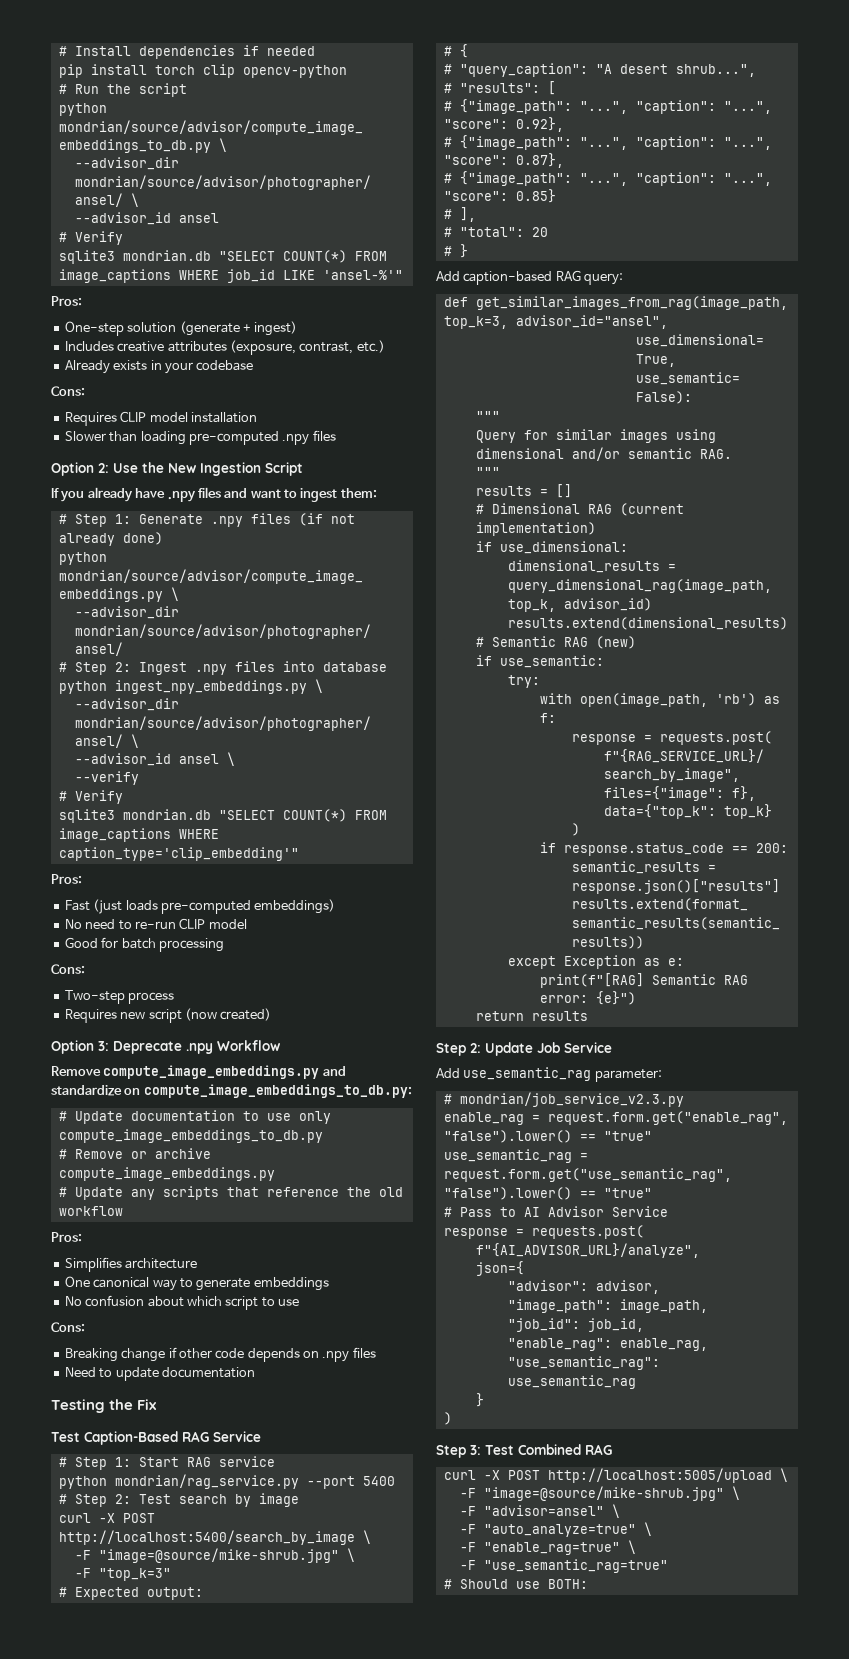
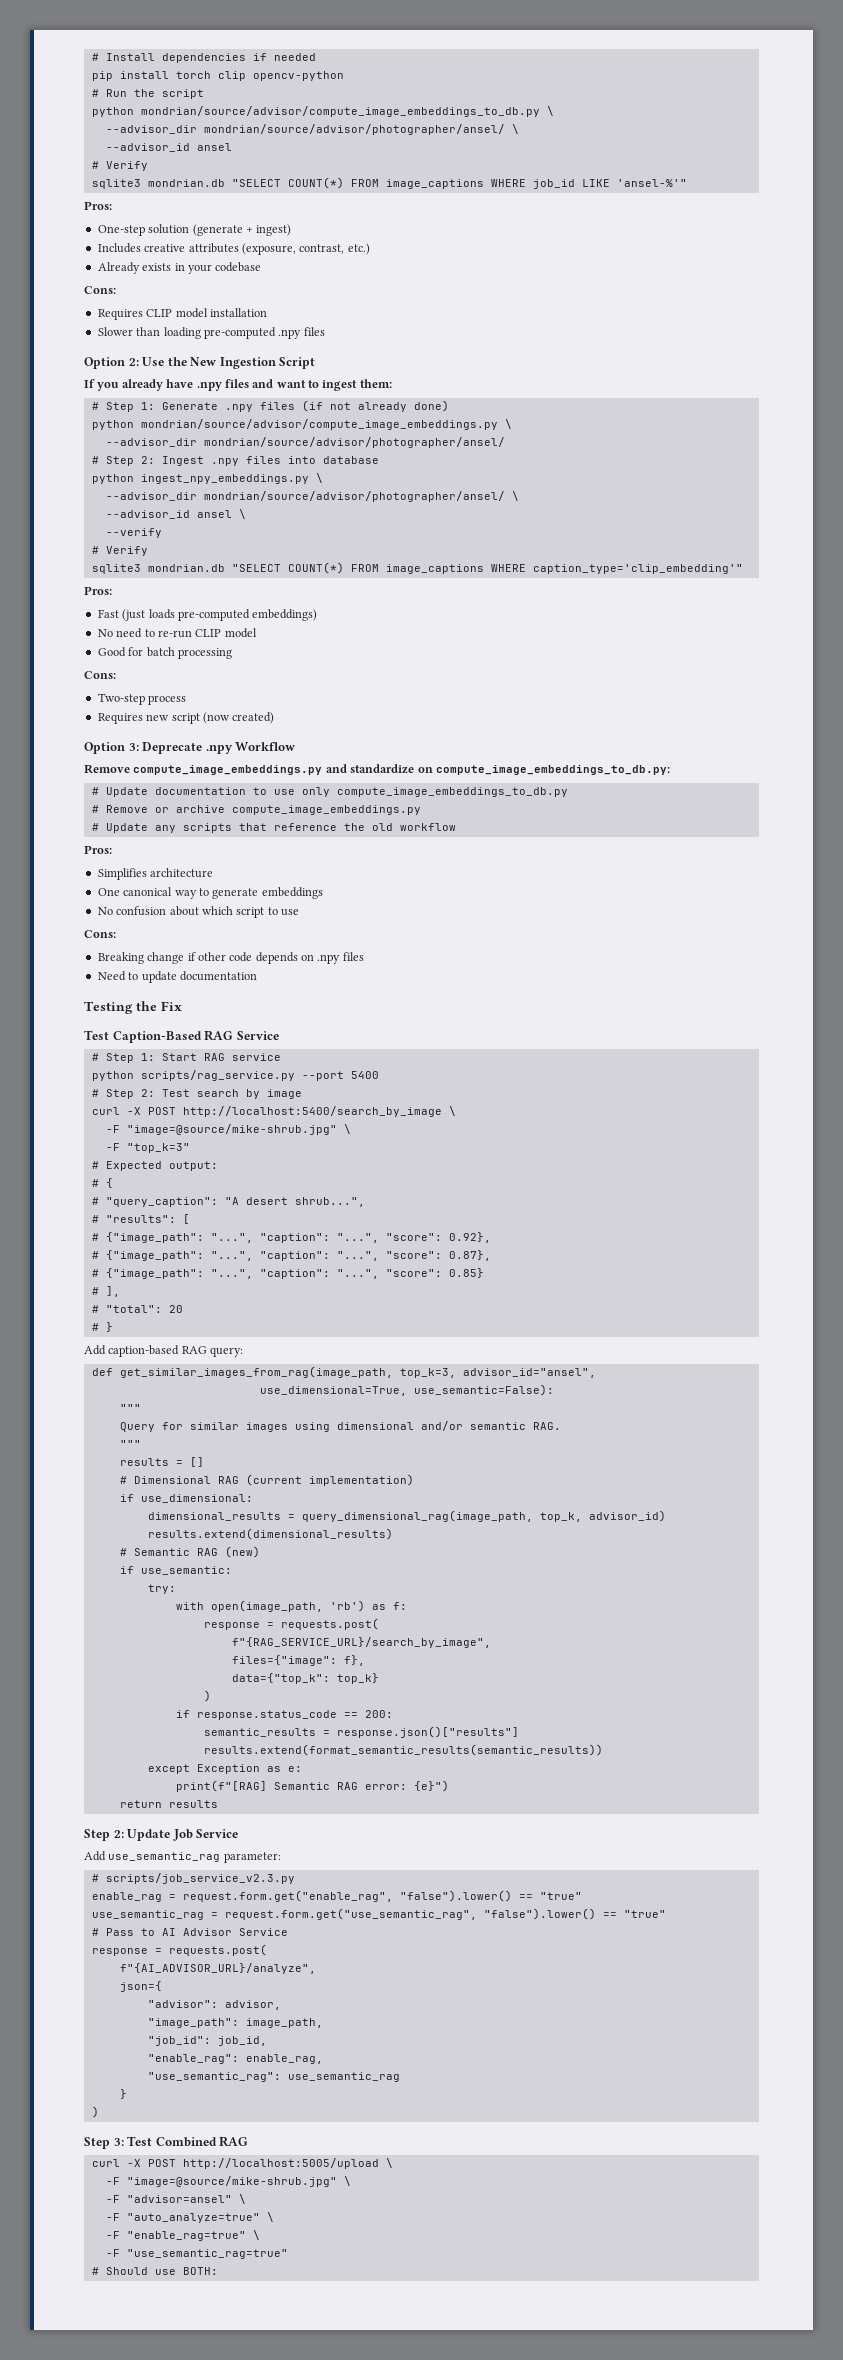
[114,1474,299,1489] mondrian/rag_service.py -> [140,1070,295,1081] scripts/rag_service.py
[459,1092,684,1107] mondrian/job_service_v2.3.py -> [105,1873,295,1884] scripts/job_service_v2.3.py

